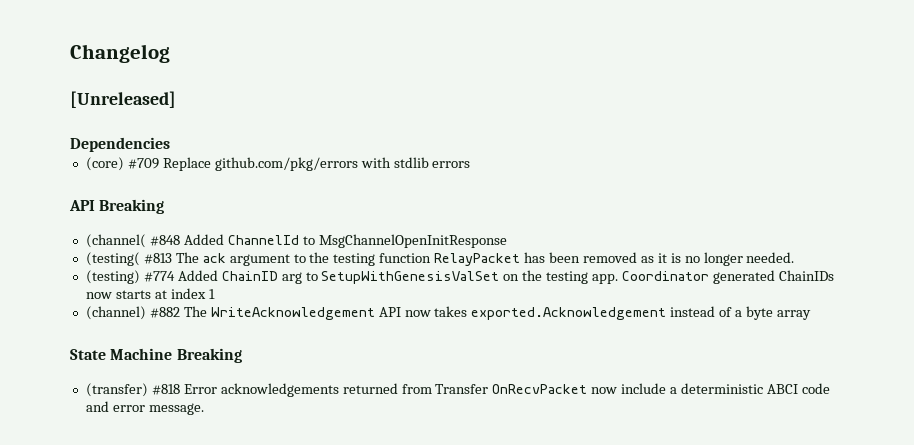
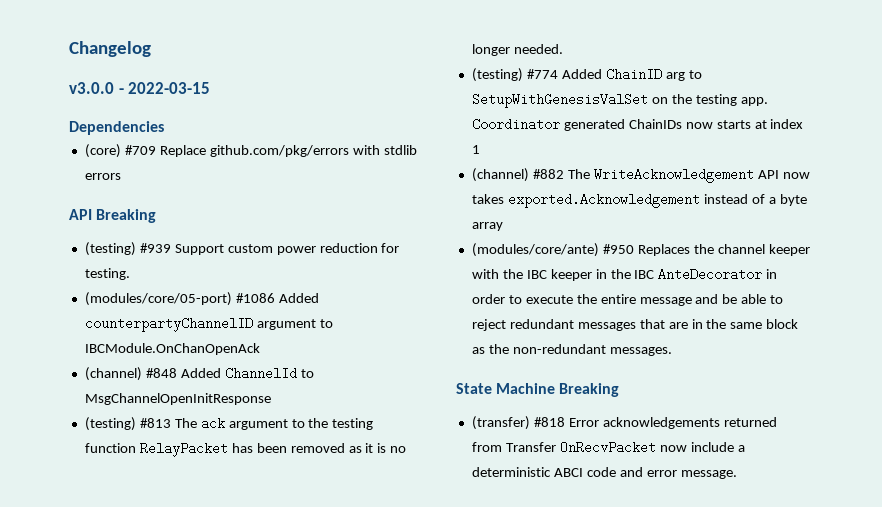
[70,91,176,108] [Unreleased] -> [69,82,211,94] v3.0.0 - 2022-03-15
[85,234,146,248] (channel( -> [84,242,400,256] [84,268,130,280] [84,292,319,306] [84,317,333,332] [84,343,260,355] [84,367,142,381] (testing) #939 Support custom power reduction for testing. // (modules/core/05-port) #1086 Added counterpartyChannelID argument to IBCModule.OnChanOpenAck // (channel)
[85,252,140,266] (testing( -> [84,417,136,431] (testing)
(811, 315) none -> [471,243,810,257] [471,268,778,281] [471,294,784,306] [471,319,799,331] [471,344,672,356] // (modules/core/ante) #950 Replaces the channel keeper with the IBC keeper in the IBC AnteDecorator in order to execute the entire message and be able to reject redundant messages that are in the same block as the non-redundant messages.

